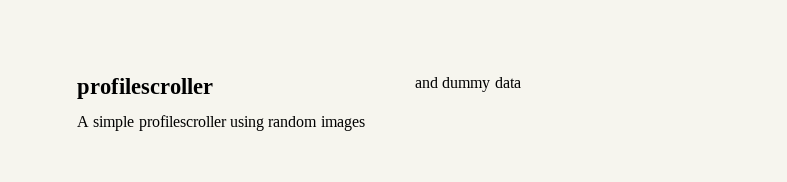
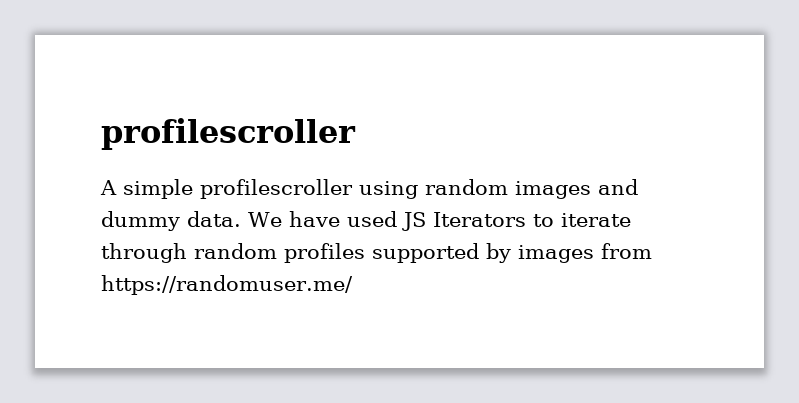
[494,77,521,88] data -> [187,211,631,231] [101,243,652,263] [101,275,353,295] data. We have used JS Iterators to iterate through random profiles supported by images from https://randomuser.me/

